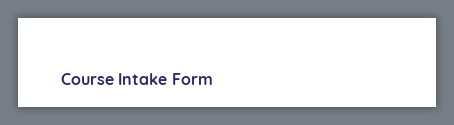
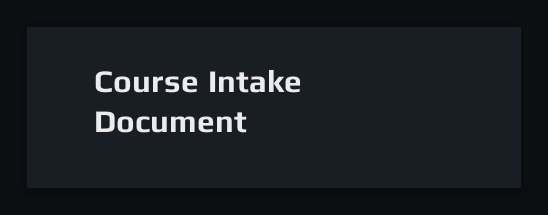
[171,73,213,85] Form -> [94,111,247,133] Document

